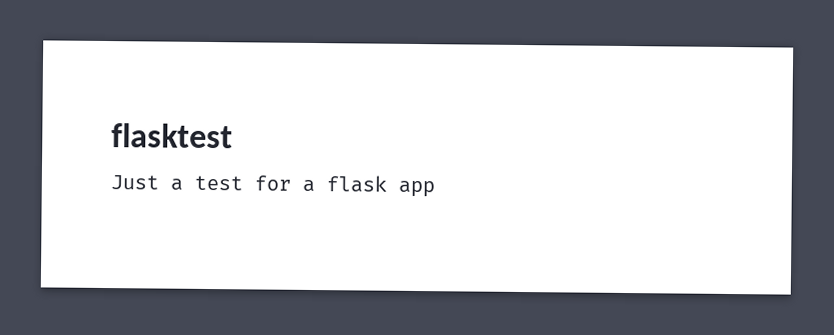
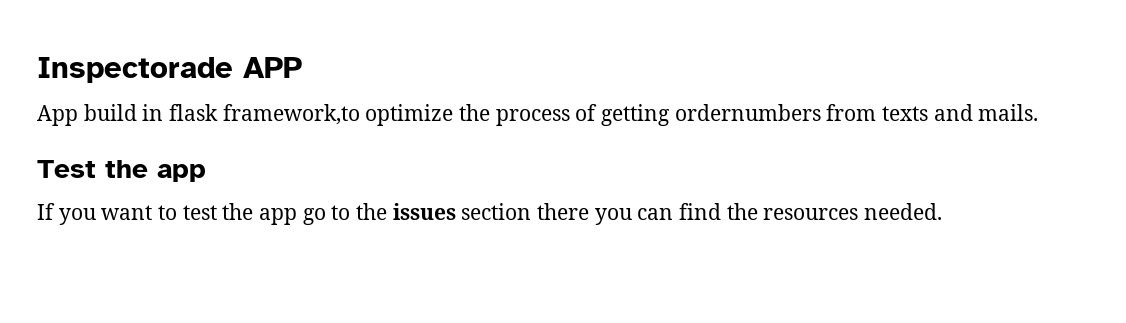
[111,123,233,149] [110,175,435,198] flasktest // Just a test for a flask app -> [37,57,302,83] [37,104,1039,126] [37,160,206,182] [37,203,943,225] Inspectorade APP // App build in flask framework,to optimize the process of getting ordernumbers from texts and mails. // Test the app // If you want to test the app go to the issues section there you can find the resources needed.

